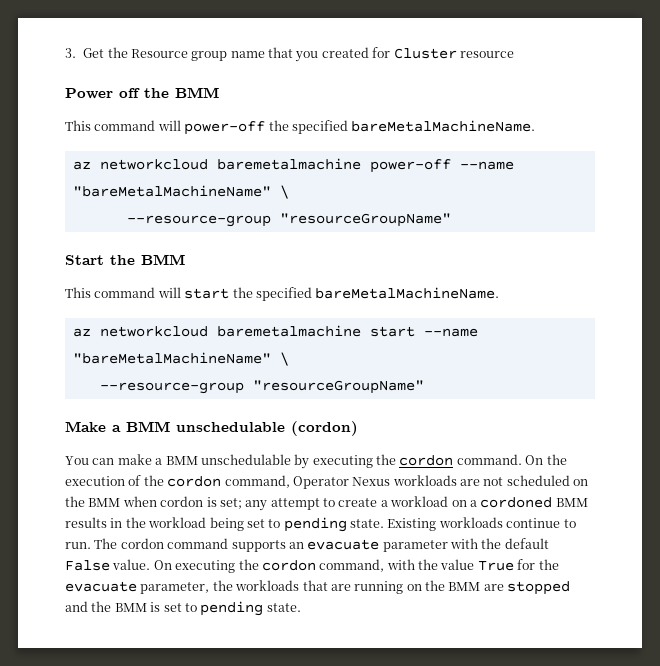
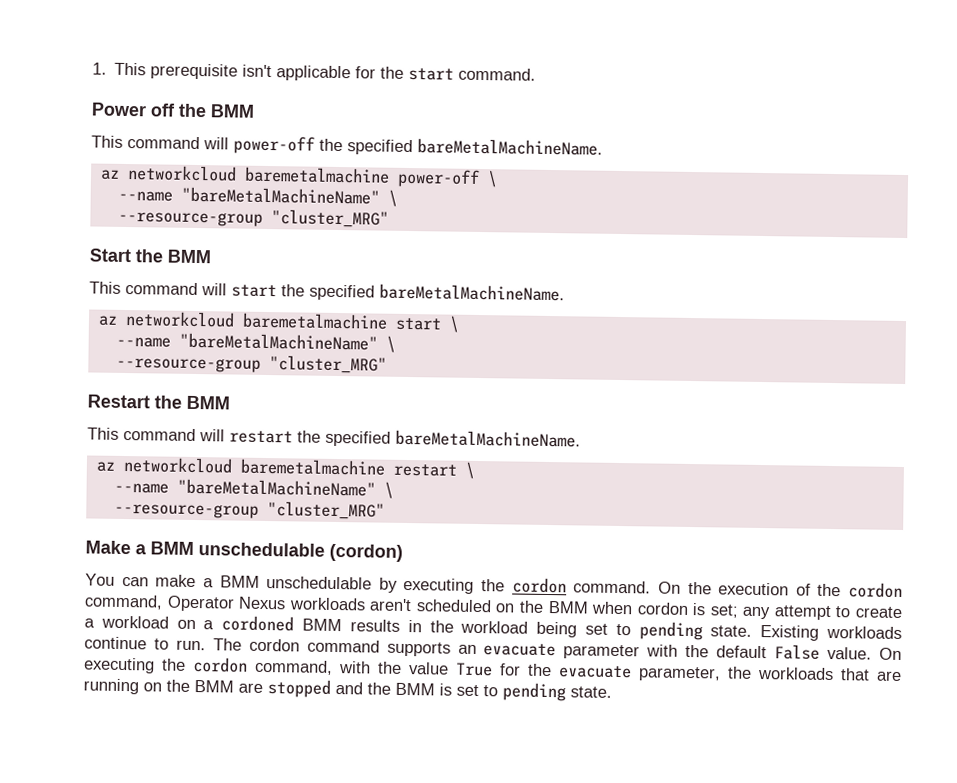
[65,47,514,62] 3. Get the Resource group name that you created for Cluster resource -> [92,62,537,82] 1. This prerequisite isn't applicable for the start command.
[459,161,514,170] [72,185,289,199] [126,213,451,227] --name "bareMetalMachineName" \ // --resource-group "resourceGroupName" -> [486,170,498,188] [117,186,398,207] [117,209,389,228] \ // --name "bareMetalMachineName" \ // --resource-group "cluster_MRG"
[423,328,478,337] [72,352,289,366] [99,380,424,394] --name "bareMetalMachineName" \ // --resource-group "resourceGroupName" -> [448,315,460,333] [115,332,396,353] [115,355,387,374] [87,394,230,410] [87,427,581,448] [95,456,476,479] [113,478,394,499] [113,501,385,520] \ // --name "bareMetalMachineName" \ // --resource-group "cluster_MRG" // Restart the BMM // This command will restart the specified bareMetalMachineName. // az networkcloud baremetalmachine restart \ // --name "bareMetalMachineName" \ // --resource-group "cluster_MRG"
[460,477,504,486] are not -> [369,598,413,612] aren't

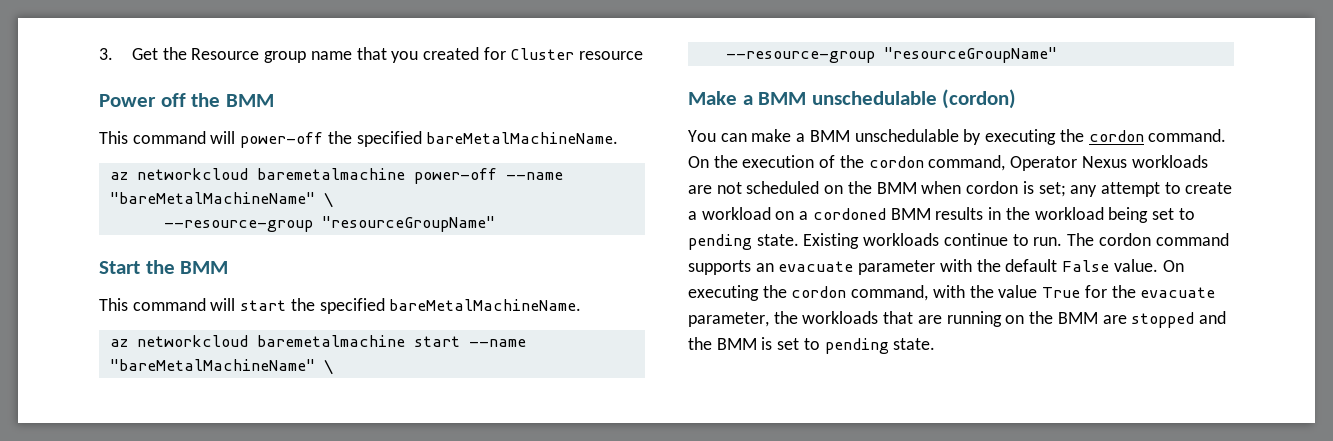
[92,62,537,82] 1. This prerequisite isn't applicable for the start command. -> [99,47,644,63] 3. Get the Resource group name that you created for Cluster resource
[486,170,498,188] [117,186,398,207] [117,209,389,228] \ // --name "bareMetalMachineName" \ // --resource-group "cluster_MRG" -> [505,172,563,180] [109,192,333,208] [163,216,495,232] --name "bareMetalMachineName" \ // --resource-group "resourceGroupName"
[448,315,460,333] [115,332,396,353] [115,355,387,374] [87,394,230,410] [87,427,581,448] [95,456,476,479] [113,478,394,499] [113,501,385,520] \ // --name "bareMetalMachineName" \ // --resource-group "cluster_MRG" // Restart the BMM // This command will restart the specified bareMetalMachineName. // az networkcloud baremetalmachine restart \ // --name "bareMetalMachineName" \ // --resource-group "cluster_MRG" -> [468,339,526,347] [109,359,333,375] [725,47,1057,63] --name "bareMetalMachineName" \ // --resource-group "resourceGroupName"
[369,598,413,612] aren't -> [688,182,742,194] are not

